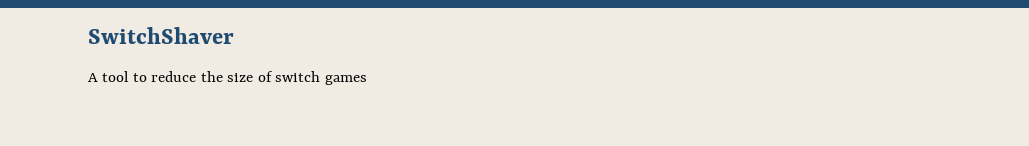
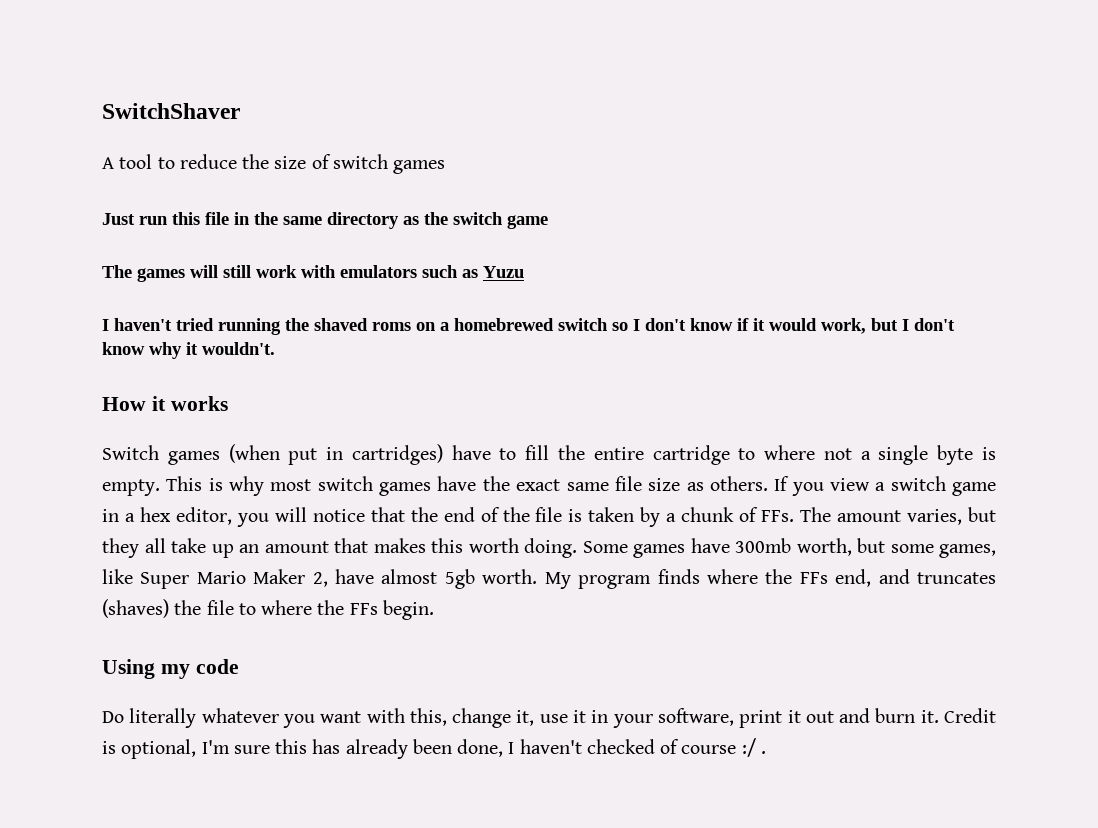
(367, 80) none -> [102,212,548,229] [102,265,524,282] [102,318,955,335] [102,342,275,359] [102,396,228,411] [102,444,997,465] [102,476,997,496] [102,507,996,527] [102,538,996,558] [102,569,996,589] [102,599,434,620] [102,659,239,679] [102,708,996,728] [102,738,766,759] // Just run this file in the same directory as the switch game // The games will still work with emulators such as Yuzu // I haven't tried running the shaved roms on a homebrewed switch so I don't know if it would work, but I don't know why it wouldn't. // How it works // Switch games (when put in cartridges) have to fill the entire cartridge to where not a single byte is empty. This is why most switch games have the exact same file size as others. If you view a switch game in a hex editor, you will notice that the end of the file is taken by a chunk of FFs. The amount varies, but they all take up an amount that makes this worth doing. Some games have 300mb worth, but some games, like Super Mario Maker 2, have almost 5gb worth. My program finds where the FFs end, and truncates (shaves) the file to where the FFs begin. // Using my code // Do literally whatever you want with this, change it, use it in your software, print it out and burn it. Credit is optional, I'm sure this has already been done, I haven't checked of course :/ .

